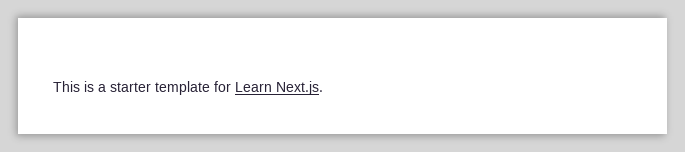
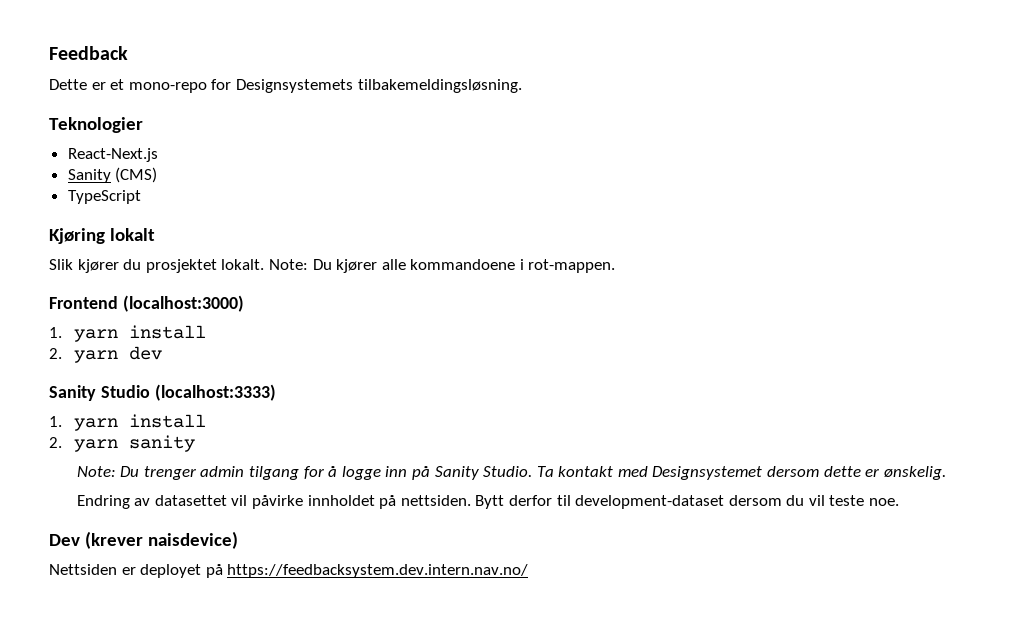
[53,81,323,95] This is a starter template for Learn Next.js. -> [49,46,128,60] [49,79,522,93] [49,117,143,133] [67,148,158,162] [67,167,158,183] [67,190,141,204] [49,228,155,244] [49,259,616,273] [49,295,244,312] [49,325,206,342] [49,346,162,363] [49,384,276,401] [49,414,206,431] [49,435,195,452] [76,466,946,480] [76,495,900,509] [49,531,238,549] [49,564,529,578] Feedback // Dette er et mono-repo for Designsystemets tilbakemeldingsløsning. // Teknologier // React-Next.js // Sanity (CMS) // TypeScript // Kjøring lokalt // Slik kjører du prosjektet lokalt. Note: Du kjører alle kommandoene i rot-mappen. // Frontend (localhost:3000) // 1. yarn install // 2. yarn dev // Sanity Studio (localhost:3333) // 1. yarn install // 2. yarn sanity // Note: Du trenger admin tilgang for å logge inn på Sanity Studio. Ta kontakt med Designsystemet dersom dette er ønskelig. // Endring av datasettet vil påvirke innholdet på nettsiden. Bytt derfor til development-dataset dersom du vil teste noe. // Dev (krever naisdevice) // Nettsiden er deployet på https://feedbacksystem.dev.intern.nav.no/

